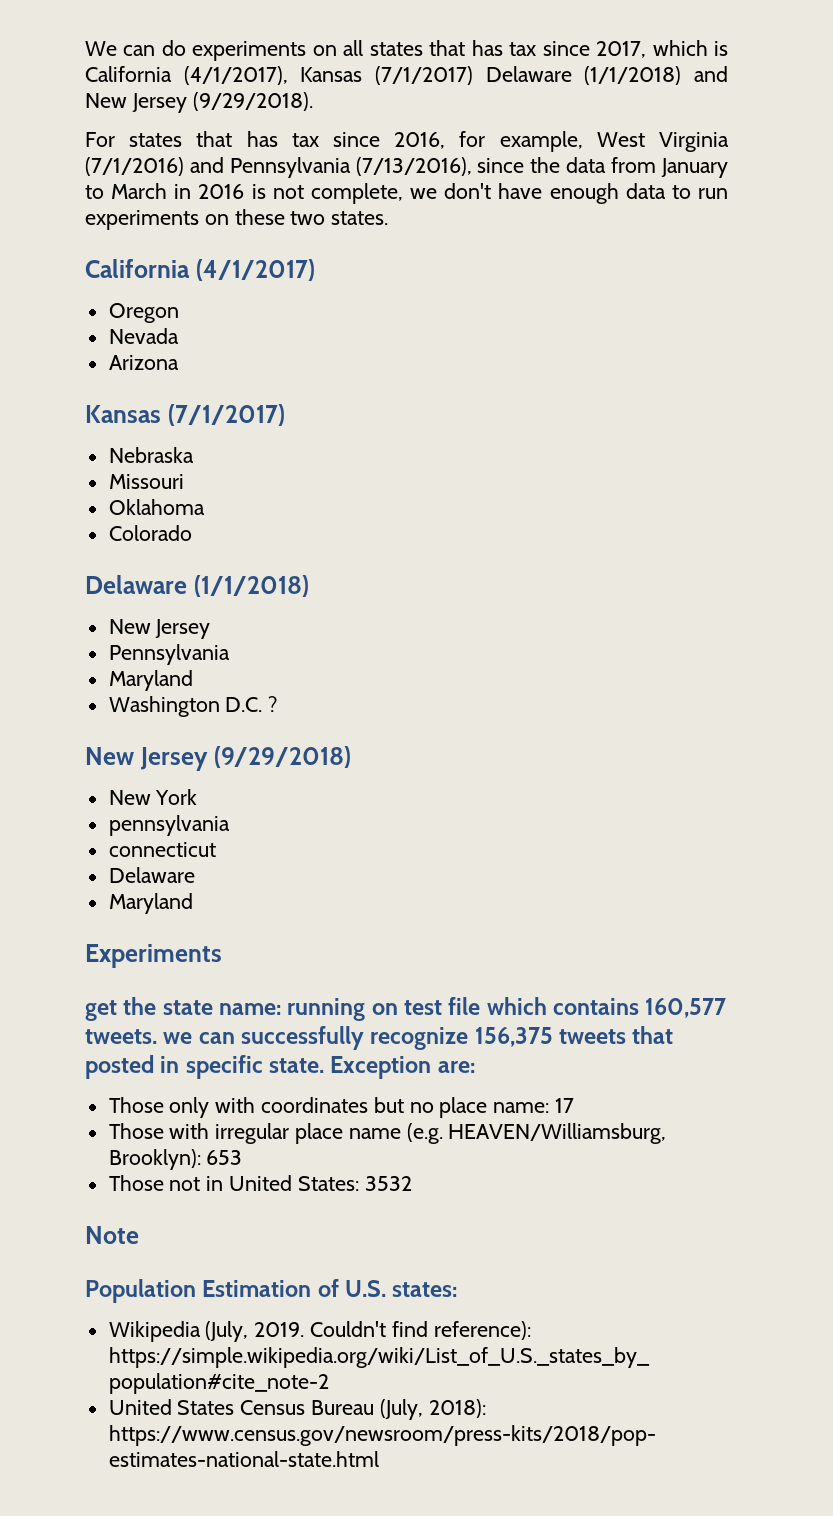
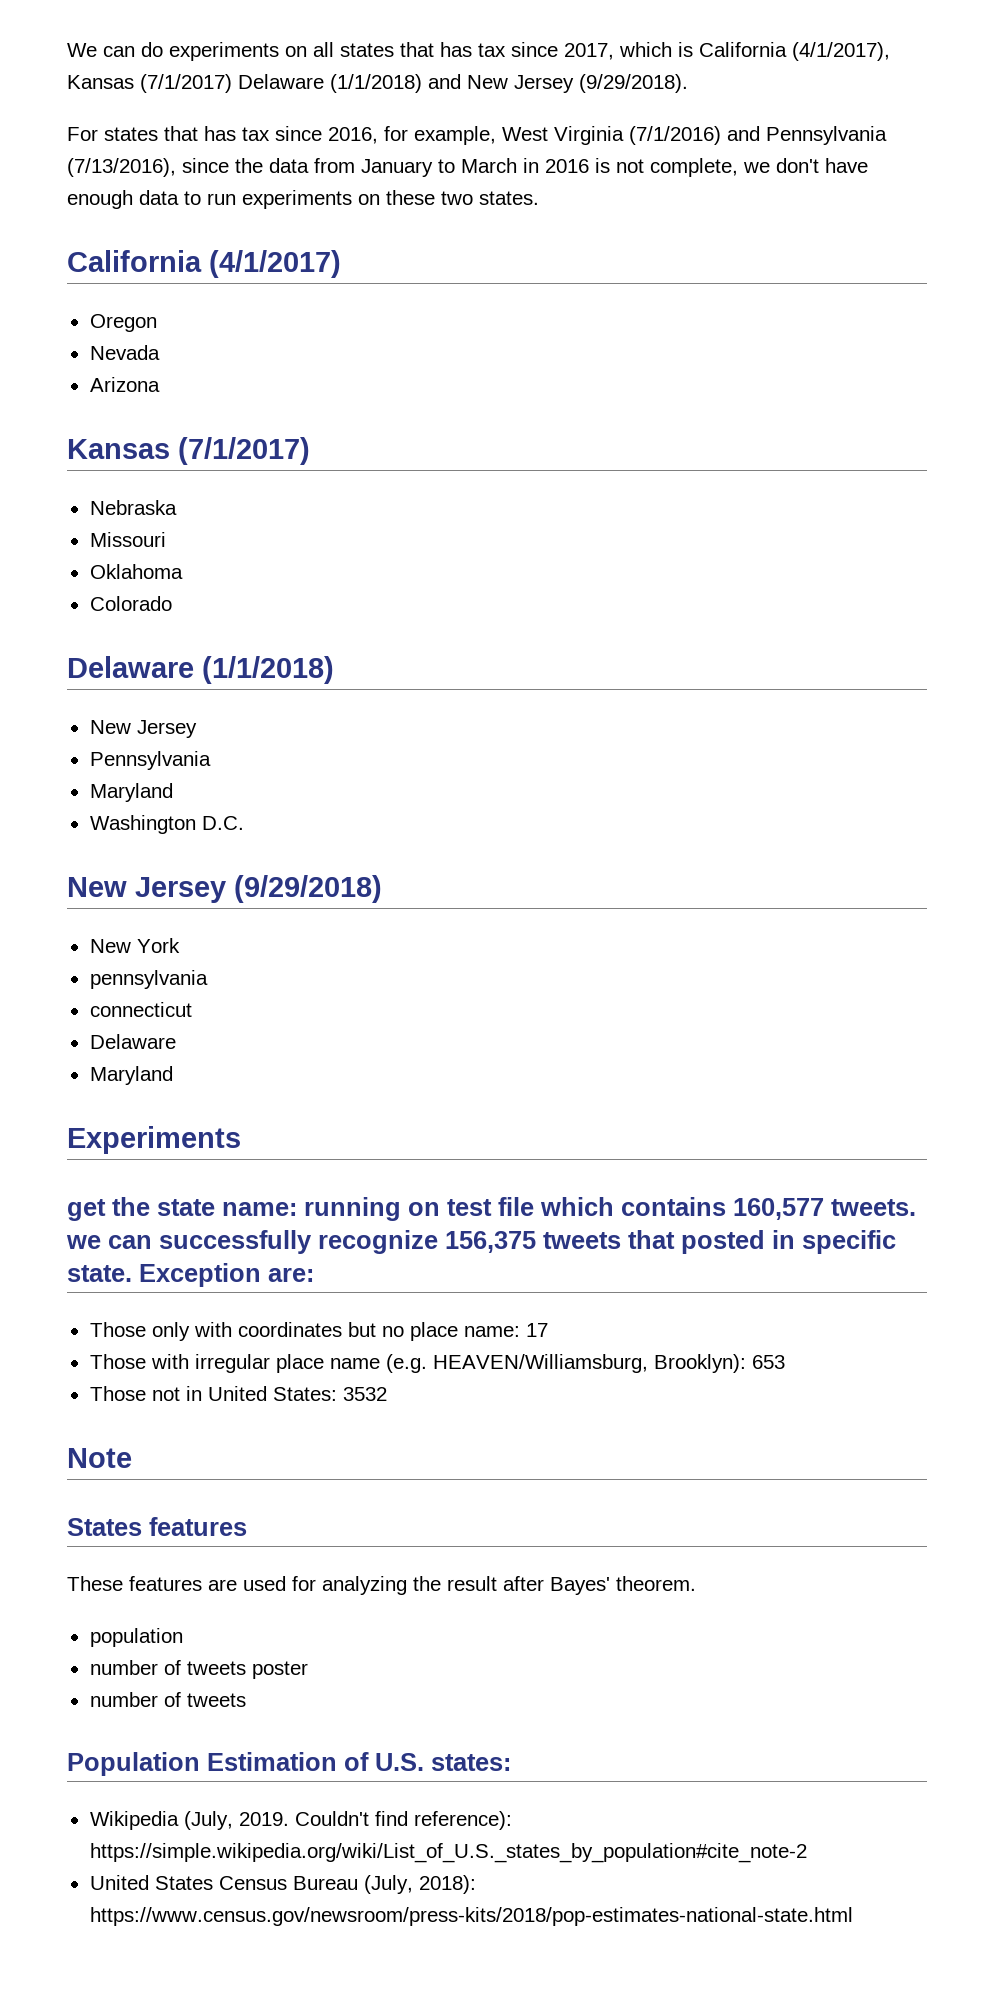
[268,696,278,712] ? -> (244, 823) none
(139, 1235) none -> [67,1517,247,1536] [67,1576,696,1595] [89,1628,183,1647] [89,1660,308,1679] [89,1692,246,1707] // States features // These features are used for analyzing the result after Bayes' theorem. // population // number of tweets poster // number of tweets

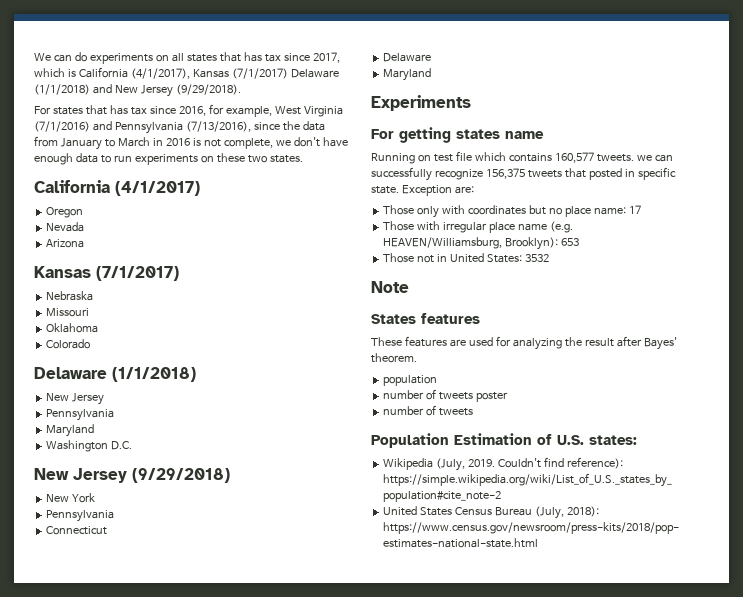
[89,970,208,989] [89,1002,192,1017] pennsylvania // connecticut -> [46,510,115,522] [46,526,108,535] Pennsylvania // Connecticut
[67,1197,401,1221] get the state name: running -> [371,127,544,143] [371,153,415,164] For getting states name // Running

